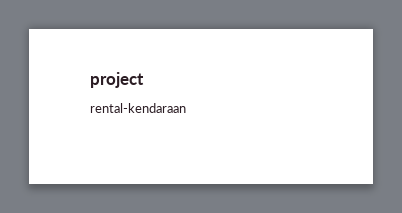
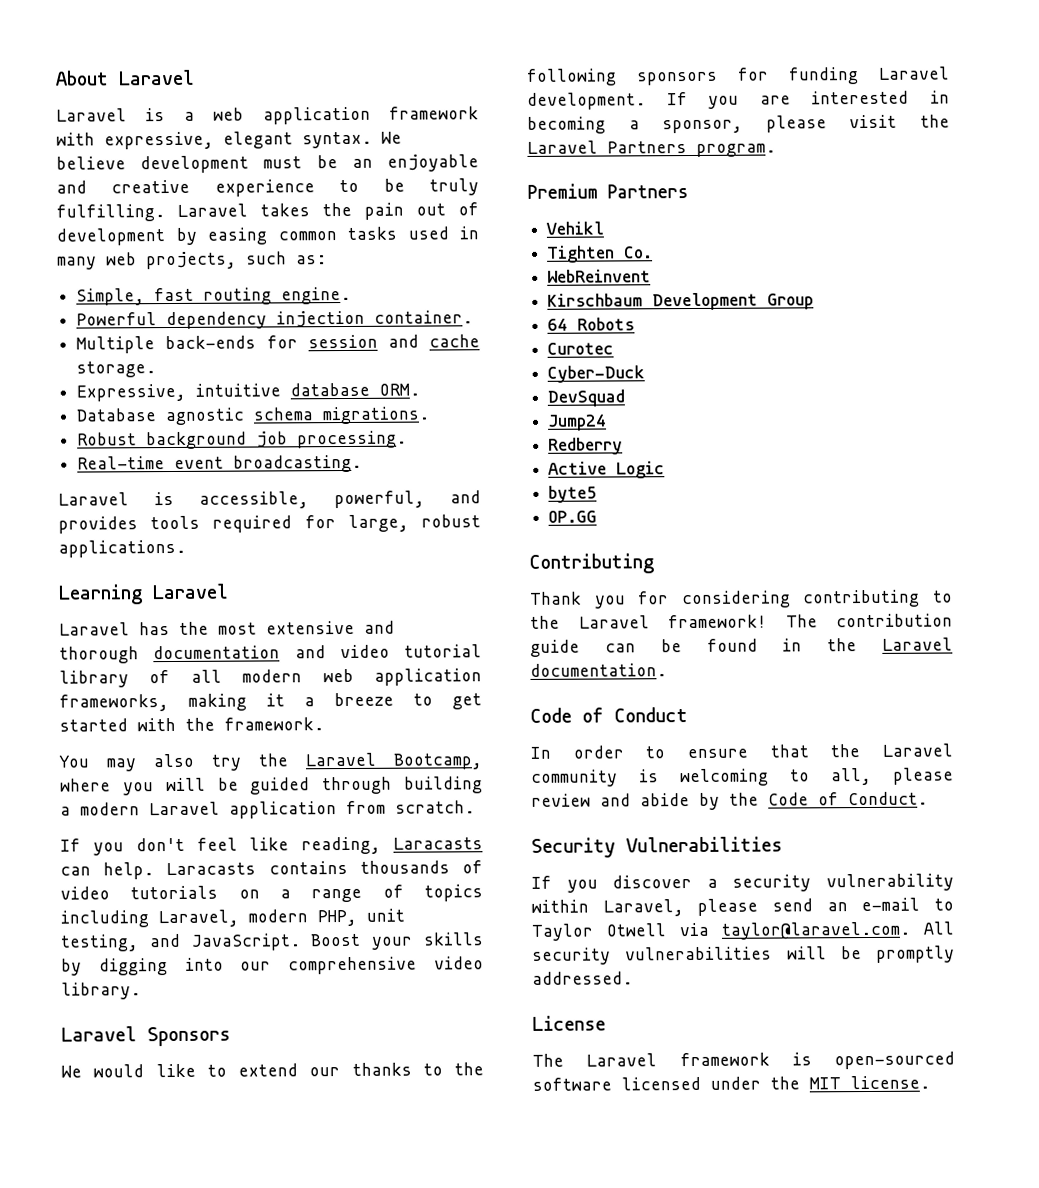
[90,72,144,88] [90,103,186,113] project // rental-kendaraan -> [55,69,195,86] [56,106,479,125] [56,131,402,150] [56,154,479,174] [56,178,479,197] [56,202,479,222] [56,226,479,246] [57,251,327,270] [76,286,352,306] [76,310,474,330] [76,334,480,354] [76,361,157,378] [76,382,421,402] [76,406,431,426] [77,430,408,450] [77,454,363,473] [58,490,481,509] [58,514,481,534] [58,539,186,558] [58,583,229,605] [59,620,395,636] [59,644,482,664] [59,668,482,688] [59,692,482,712] [59,717,324,732] [58,752,483,772] [60,776,483,796] [60,800,475,819] [60,836,483,856] [60,860,483,880] [60,884,483,903] [60,908,405,928] [60,932,484,952] [61,956,485,976] [61,982,141,1000] [61,1026,231,1047] [61,1062,484,1078] [526,66,950,86] [527,90,950,110] [527,114,950,134] [527,140,776,157] [527,183,689,199] [546,221,605,235] [546,245,654,263] [547,269,652,283] [547,292,815,311] [547,317,636,331] [547,342,615,355] [547,365,646,383] [547,389,626,407] [547,414,608,431] [548,437,624,455] [548,461,666,479] [548,485,598,503] [548,510,598,523] [529,553,654,574] [529,589,953,609] [530,613,953,629] [530,637,953,657] [530,663,667,677] [530,707,688,723] [530,743,953,759] [531,767,954,787] [531,791,928,810] [531,836,783,858] [531,873,954,893] [531,897,954,917] [531,921,954,941] [532,945,955,965] [532,971,633,985] [532,1015,606,1031] [532,1051,955,1070] [532,1075,930,1091] About Laravel // Laravel is a web application framework with expressive, elegant syntax. We believe development must be an enjoyable and creative experience to be truly fulfilling. Laravel takes the pain out of development by easing common tasks used in many web projects, such as: // Simple, fast routing engine. // Powerful dependency injection container. // Multiple back-ends for session and cache storage. // Expressive, intuitive database ORM. // Database agnostic schema migrations. // Robust background job processing. // Real-time event broadcasting. // Laravel is accessible, powerful, and provides tools required for large, robust applications. // Learning Laravel // Laravel has the most extensive and thorough documentation and video tutorial library of all modern web application frameworks, making it a breeze to get started with the framework. // You may also try the Laravel Bootcamp, where you will be guided through building a modern Laravel application from scratch. // If you don't feel like reading, Laracasts can help. Laracasts contains thousands of video tutorials on a range of topics including Laravel, modern PHP, unit testing, and JavaScript. Boost your skills by digging into our comprehensive video library. // Laravel Sponsors // We would like to extend our thanks to the following sponsors for funding Laravel development. If you are interested in becoming a sponsor, please visit the Laravel Partners program. // Premium Partners // Vehikl // Tighten Co. // WebReinvent // Kirschbaum Development Group // 64 Robots // Curotec // Cyber-Duck // DevSquad // Jump24 // Redberry // Active Logic // byte5 // OP.GG // Contributing // Thank you for considering contributing to the Laravel framework! The contribution guide can be found in the Laravel documentation. // Code of Conduct // In order to ensure that the Laravel community is welcoming to all, please review and abide by the Code of Conduct. // Security Vulnerabilities // If you discover a security vulnerability within Laravel, please send an e-mail to Taylor Otwell via taylor@laravel.com. All security vulnerabilities will be promptly addressed. // License // The Laravel framework is open-sourced software licensed under the MIT license.

